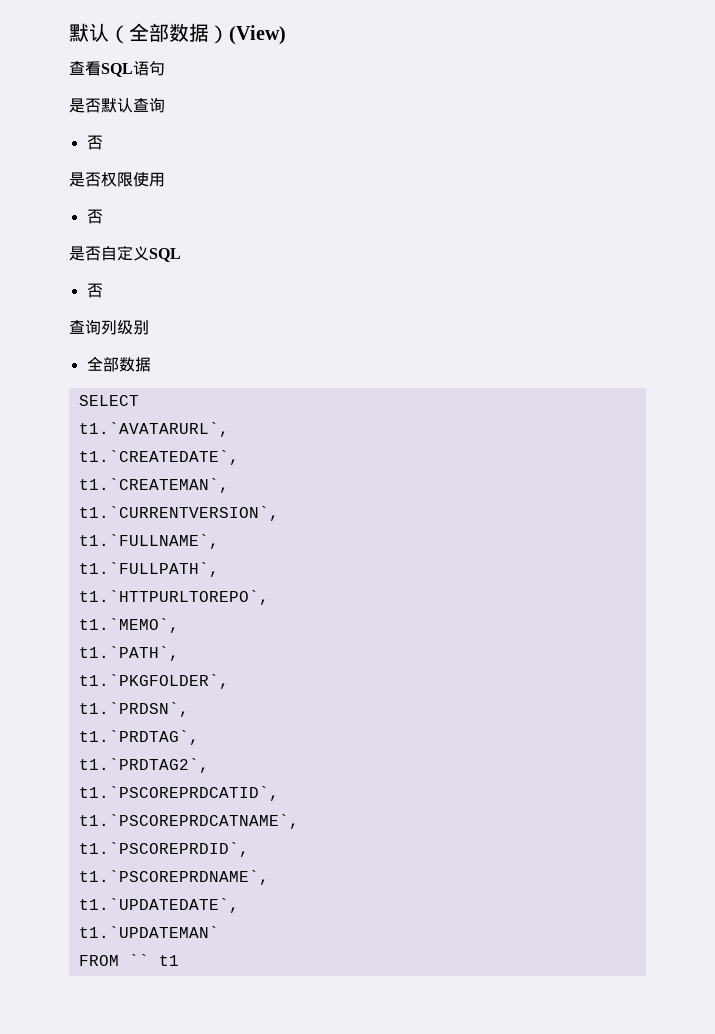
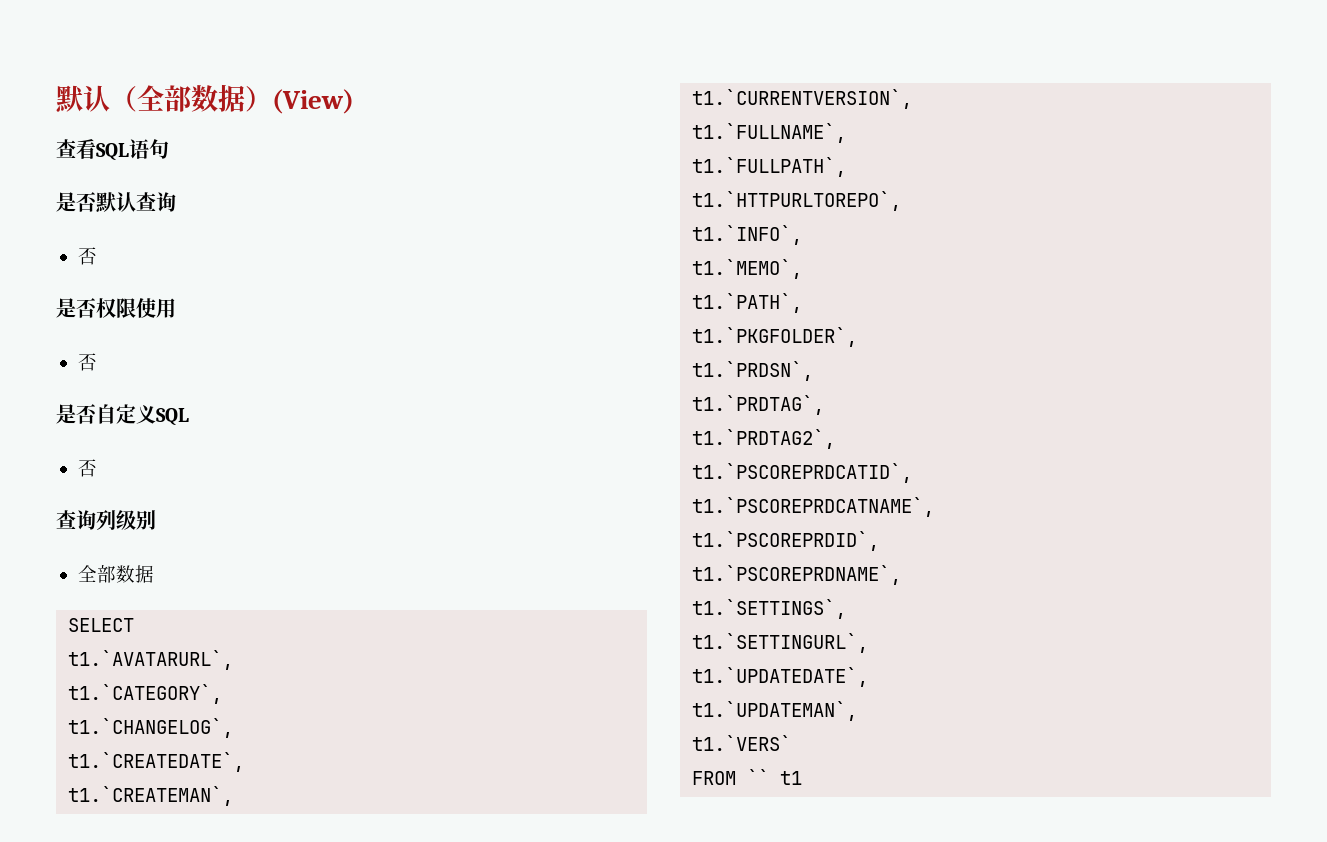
(229, 429) none -> [68,684,222,704] [68,718,233,738] // t1.`CATEGORY`, // t1.`CHANGELOG`,
(269, 597) none -> [692,225,802,245] // t1.`INFO`,
(269, 877) none -> [692,599,846,619] [692,633,868,653] // t1.`SETTINGS`, // t1.`SETTINGURL`,
[78,926,219,938] t1.`UPDATEMAN` -> [692,701,857,721] [692,735,791,751] t1.`UPDATEMAN`, // t1.`VERS`

